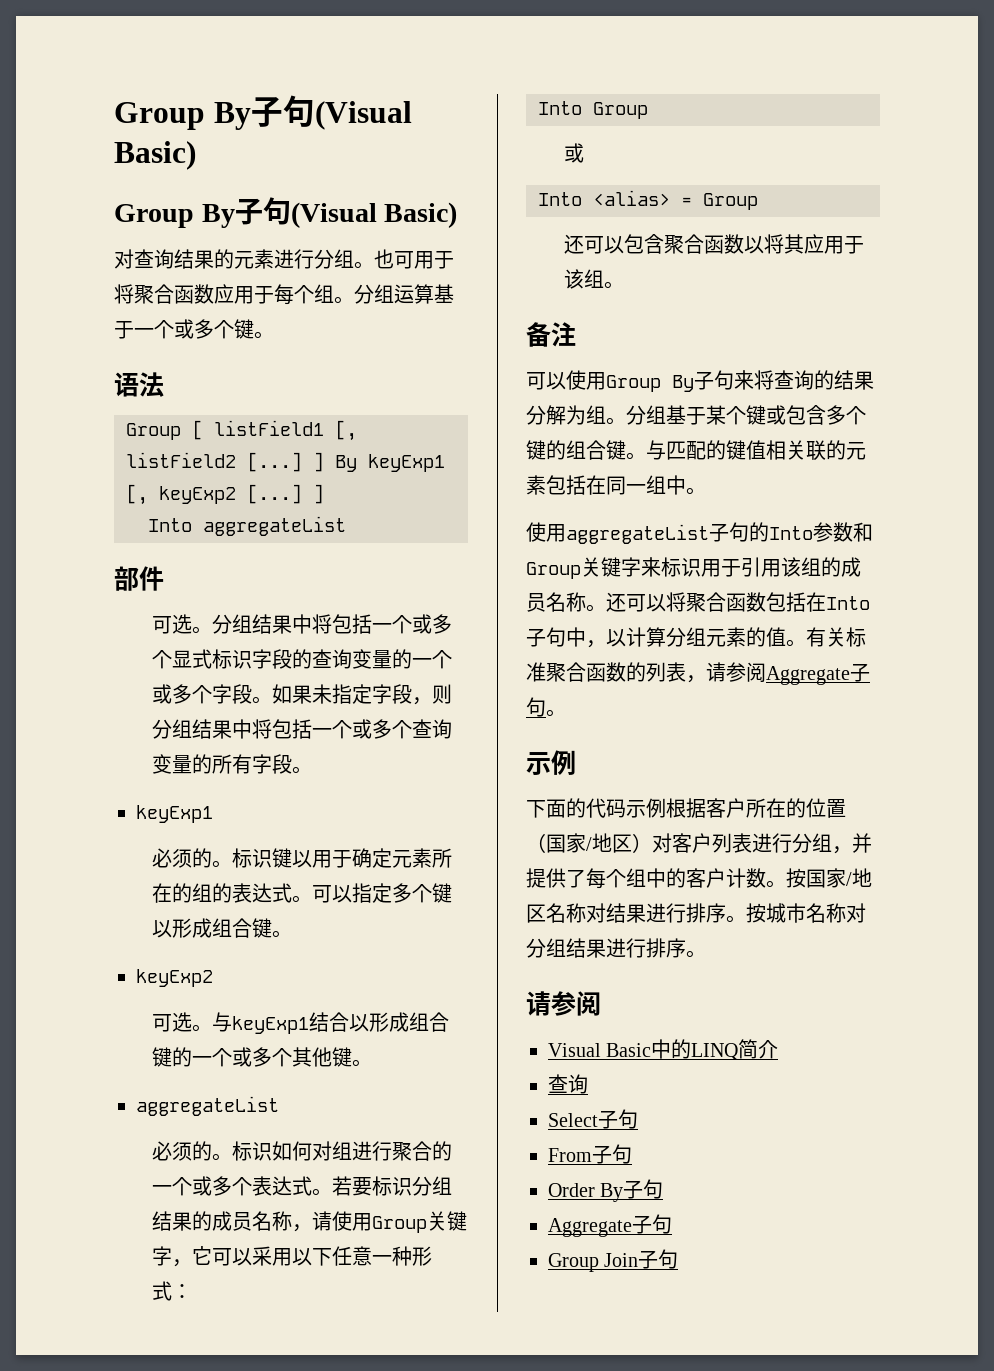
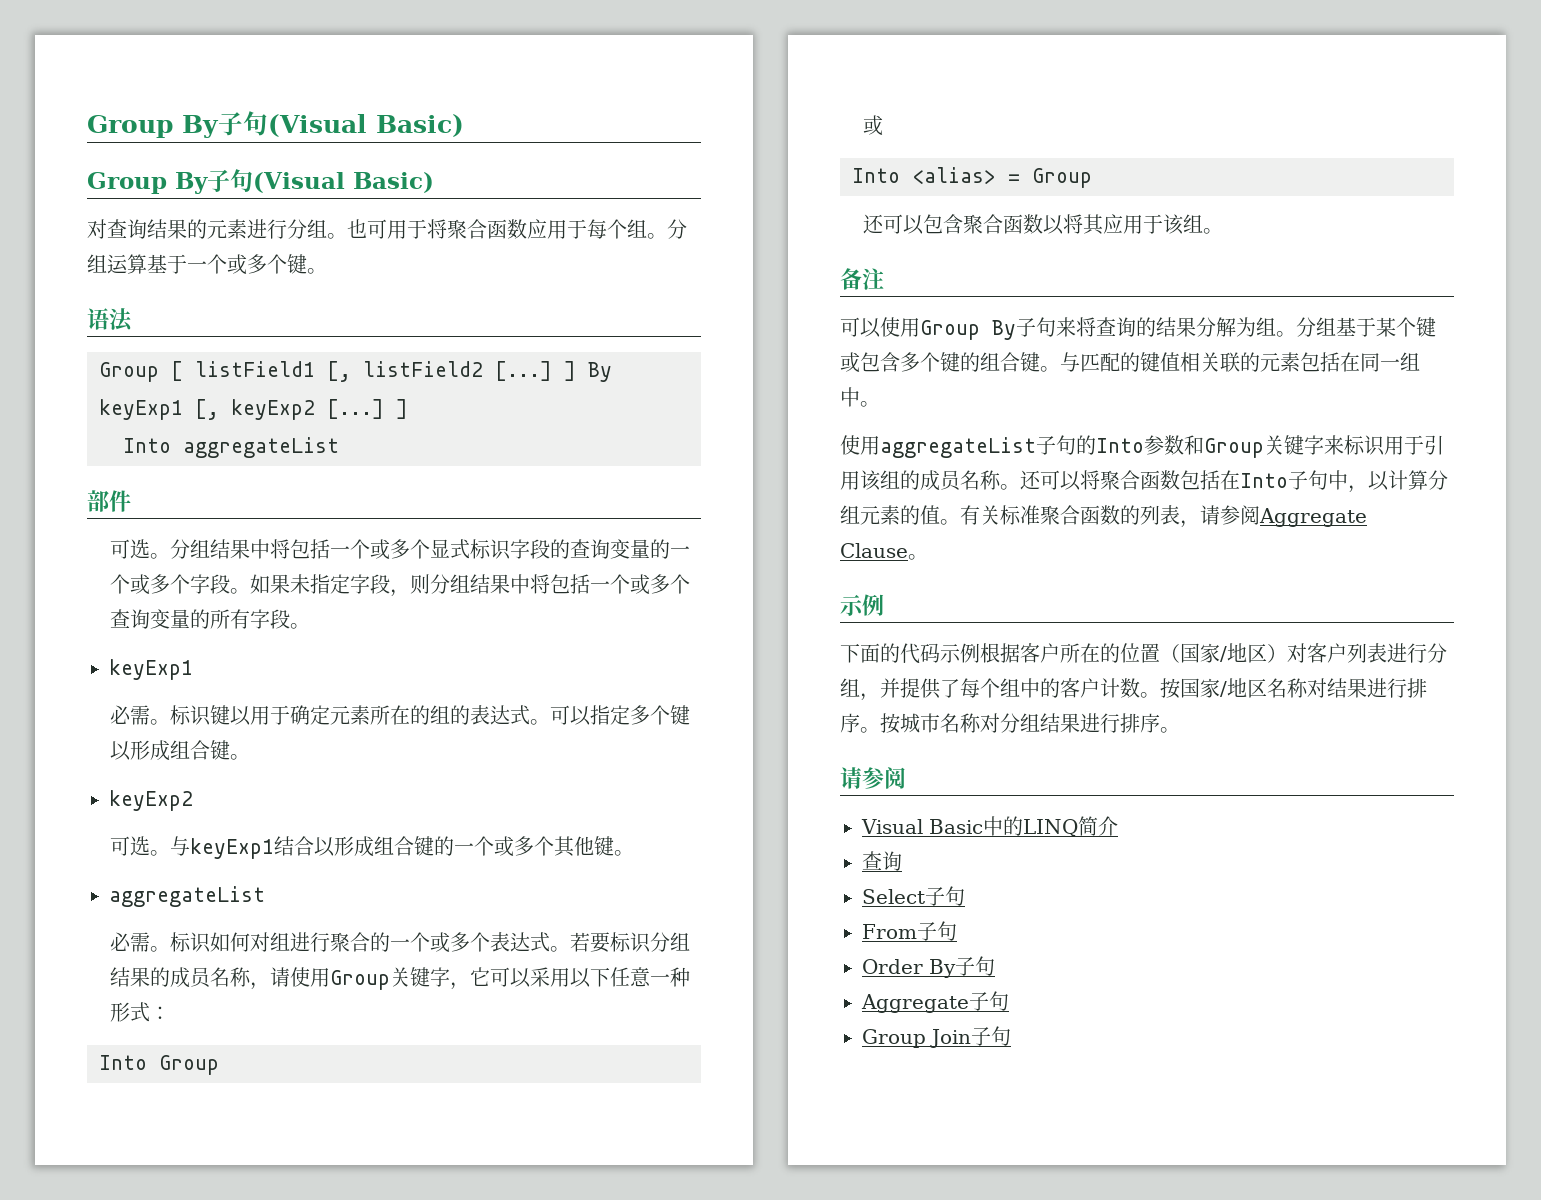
[172,848,213,868] 须的 -> [130,705,151,725] 需
[172,1141,213,1161] 须的 -> [130,932,151,952] 需
[850,663,870,682] [526,697,546,717] 子句 -> [840,543,908,558] Clause

